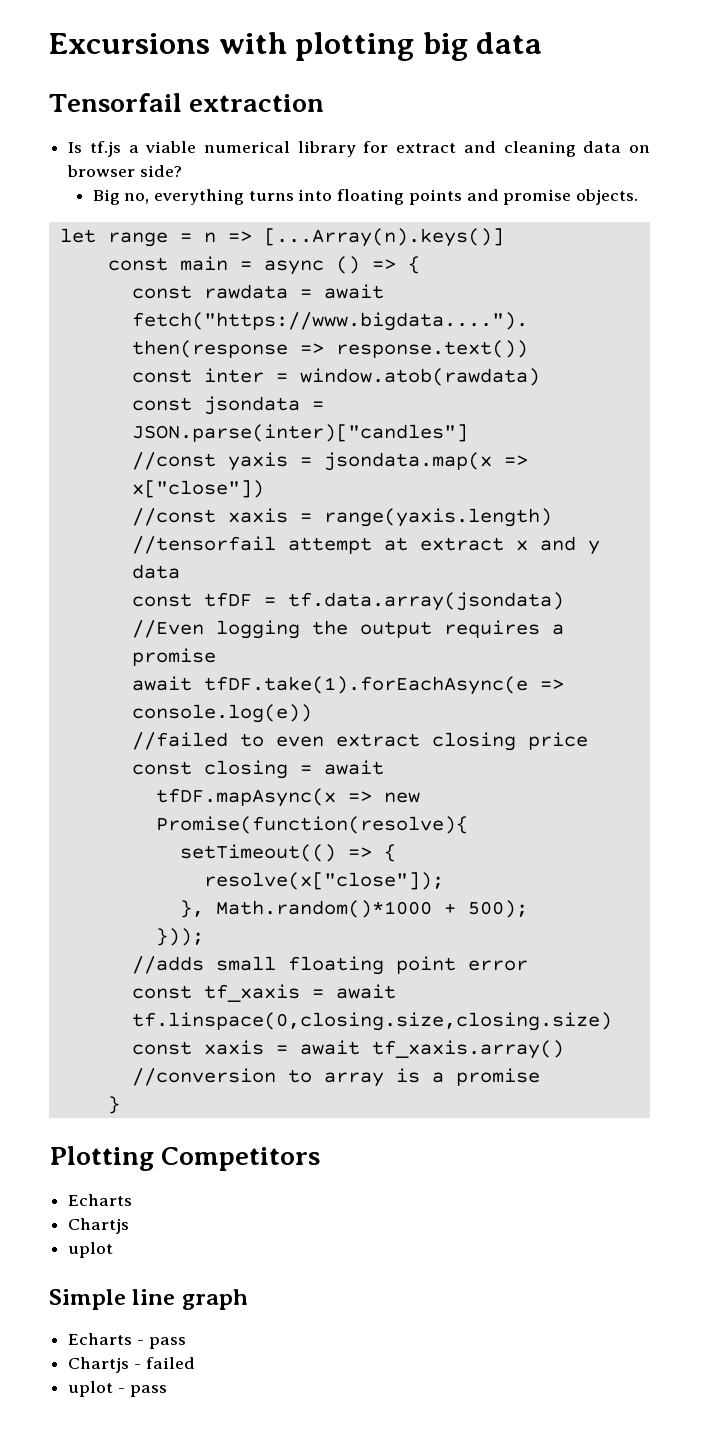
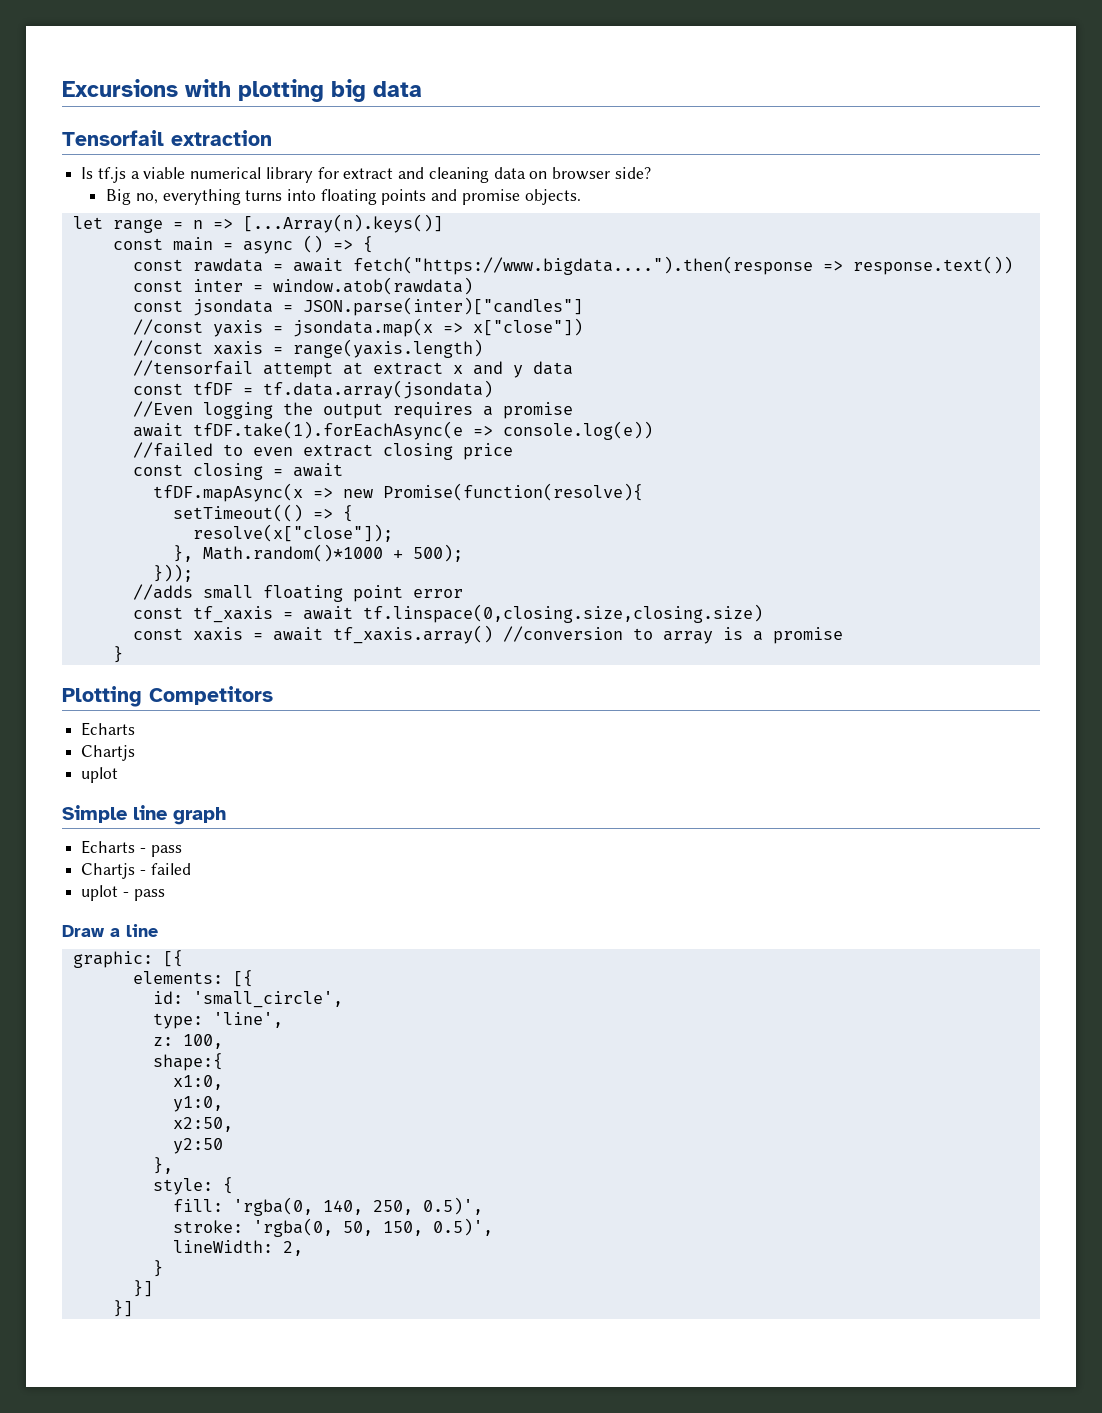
(167, 1391) none -> [62,924,158,937] [72,950,183,968] [132,970,253,987] [152,991,343,1008] [152,1012,283,1029] [152,1034,223,1049] [152,1053,223,1071] [172,1075,223,1090] [172,1096,223,1112] [172,1117,233,1132] [172,1138,223,1154] [152,1157,173,1174] [152,1177,233,1195] [172,1197,483,1216] [172,1218,493,1237] [172,1240,303,1256] [152,1260,163,1277] [132,1280,153,1297] [112,1300,133,1317] // Draw a line // graphic: [{ // elements: [{ // id: 'small_circle', // type: 'line', // z: 100, // shape:{ // x1:0, // y1:0, // x2:50, // y2:50 // }, // style: { // fill: 'rgba(0, 140, 250, 0.5)', // stroke: 'rgba(0, 50, 150, 0.5)', // lineWidth: 2, // } // }] // }]

